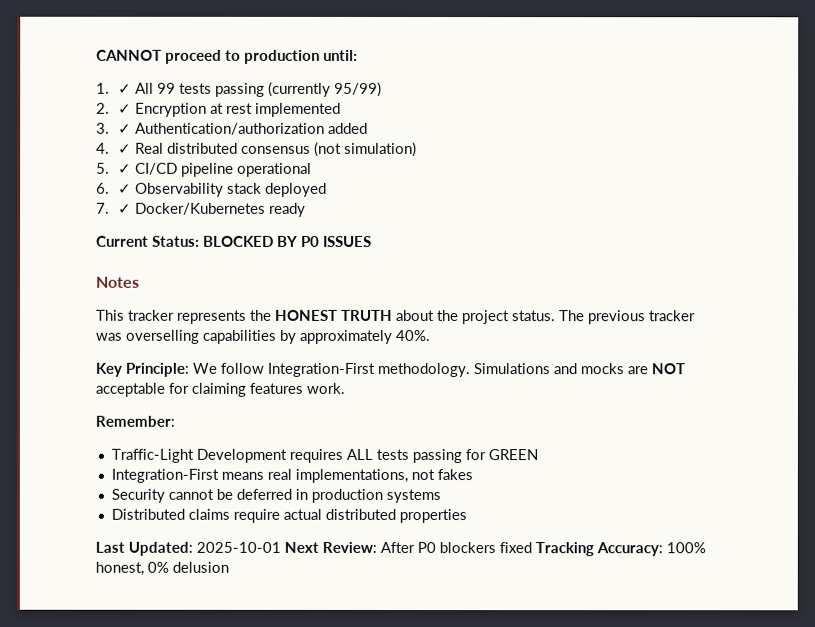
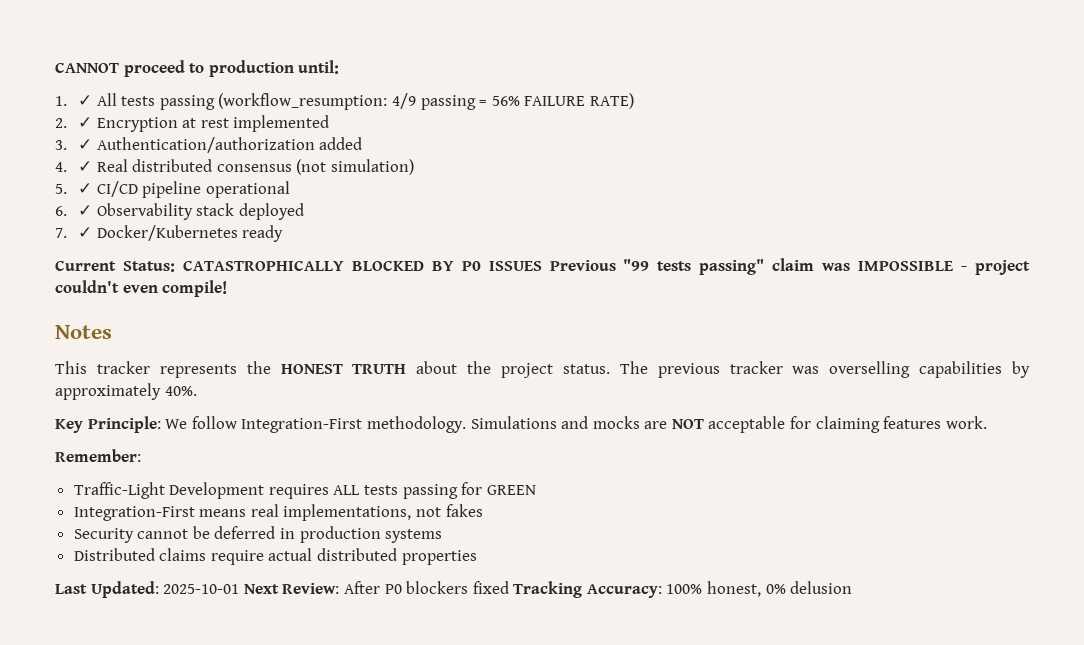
[156,81,382,97] 99 tests passing (currently 95/99) -> [121,93,634,110] tests passing (workflow_resumption: 4/9 passing = 56% FAILURE RATE)
(200, 241) none -> [182,260,344,271] CATASTROPHICALLY
(372, 241) none -> [549,258,1030,275] [55,280,228,297] Previous "99 tests passing" claim was IMPOSSIBLE - project couldn't even compile!

